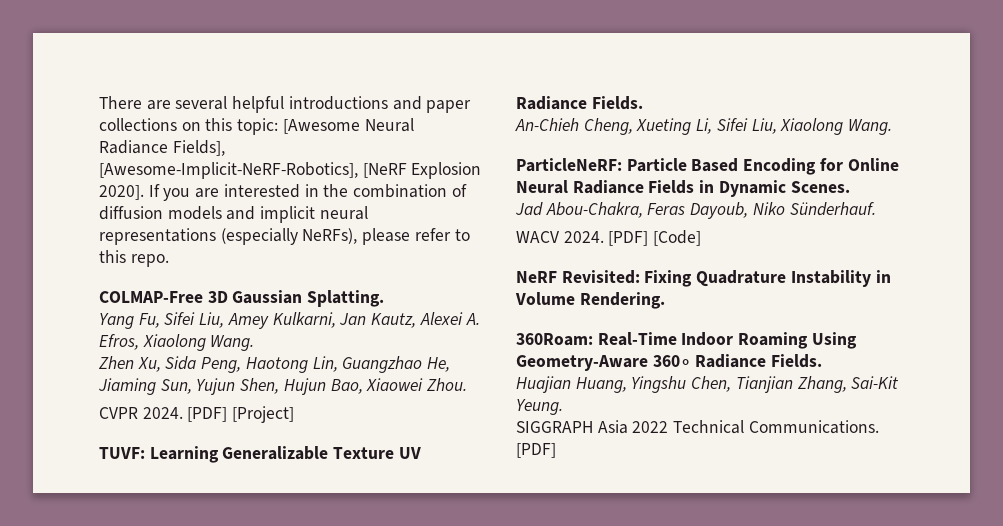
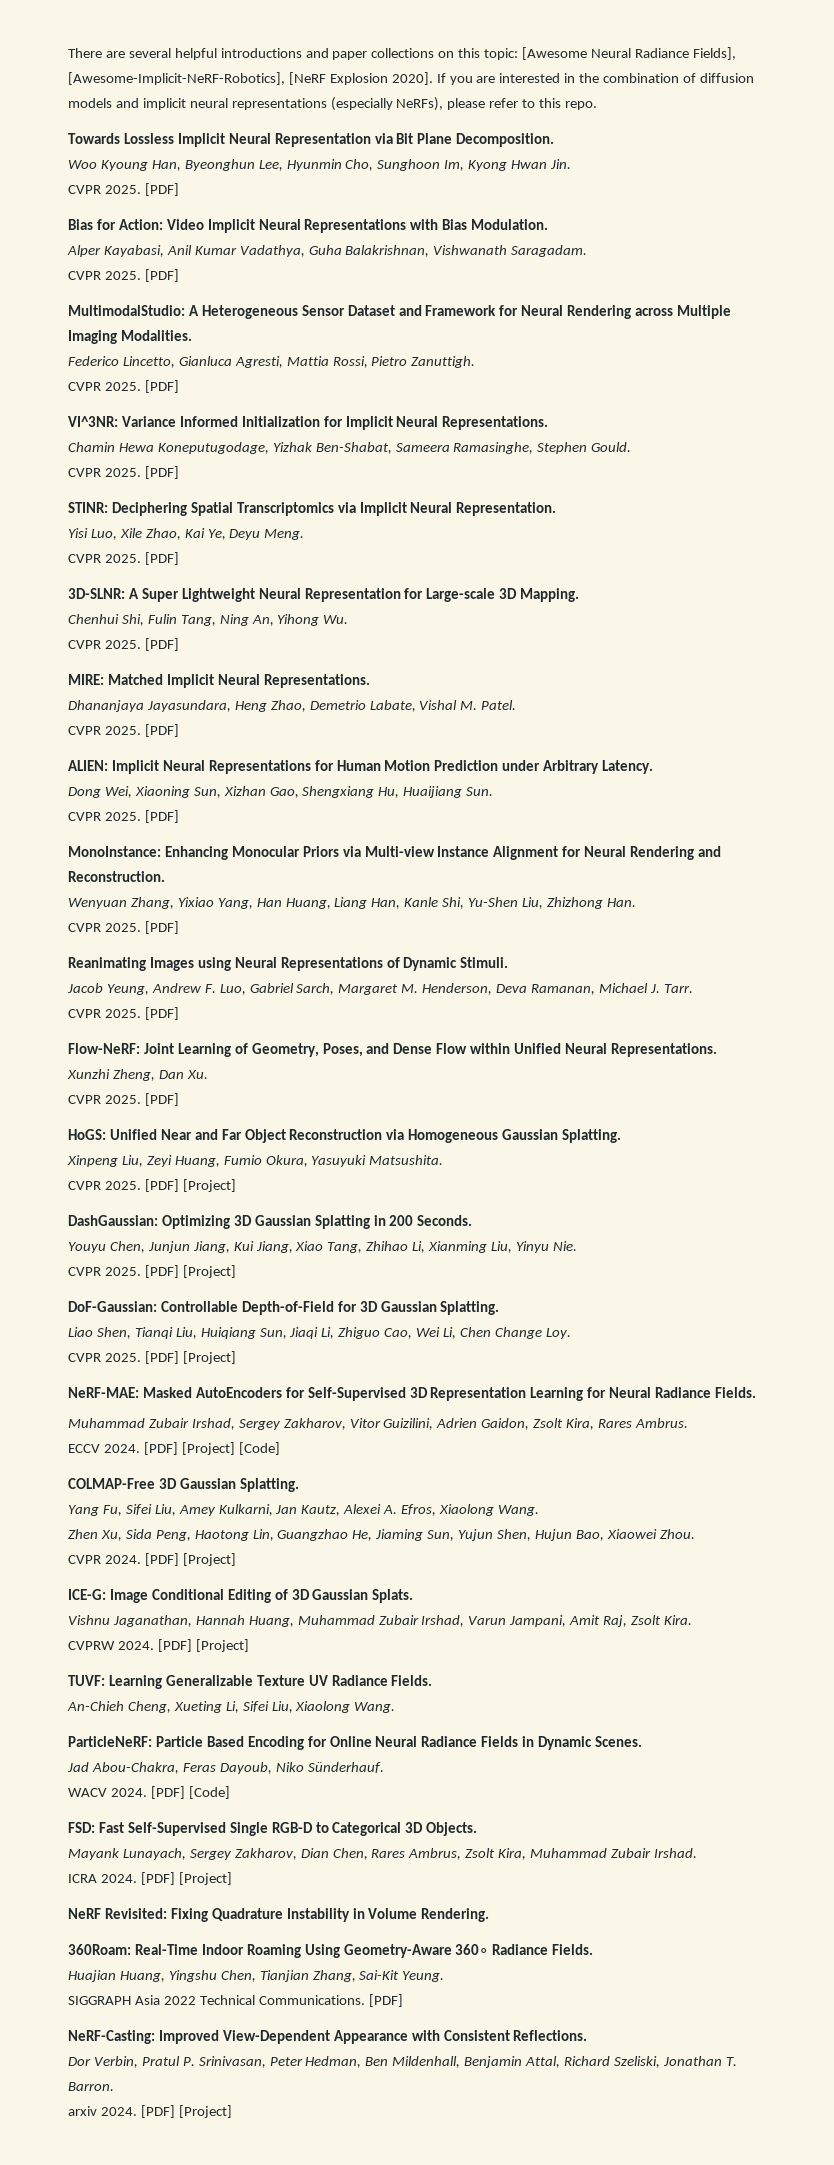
(169, 260) none -> [68,133,555,147] [68,159,572,171] [68,183,179,196] [68,219,549,233] [67,245,588,257] [68,269,179,282] [68,305,732,319] [68,330,192,344] [68,356,476,368] [68,380,179,393] [68,416,549,430] [68,442,632,454] [68,466,179,479] [68,502,557,516] [68,528,305,540] [68,552,179,565] [68,588,580,602] [68,614,349,626] [68,638,179,651] [68,674,370,688] [68,700,517,712] [68,724,179,737] [68,760,654,774] [68,786,494,798] [68,810,179,823] [68,846,722,860] [68,871,165,882] [68,897,636,909] [68,921,179,934] [68,957,509,971] [67,983,693,995] [68,1007,179,1020] [68,1043,717,1057] [67,1069,208,1081] [68,1093,179,1106] [68,1129,622,1143] [67,1155,444,1167] [68,1179,236,1192] [68,1215,473,1229] [68,1241,577,1253] [68,1265,236,1278] [68,1301,500,1315] [68,1327,571,1339] [68,1351,236,1364] [68,1387,757,1401] [68,1418,688,1430] [68,1442,280,1455] // Towards Lossless Implicit Neural Representation via Bit Plane Decomposition. // Woo Kyoung Han, Byeonghun Lee, Hyunmin Cho, Sunghoon Im, Kyong Hwan Jin. // CVPR 2025. [PDF] // Bias for Action: Video Implicit Neural Representations with Bias Modulation. // Alper Kayabasi, Anil Kumar Vadathya, Guha Balakrishnan, Vishwanath Saragadam. // CVPR 2025. [PDF] // MultimodalStudio: A Heterogeneous Sensor Dataset and Framework for Neural Rendering across Multiple Imaging Modalities. // Federico Lincetto, Gianluca Agresti, Mattia Rossi, Pietro Zanuttigh. // CVPR 2025. [PDF] // VI^3NR: Variance Informed Initialization for Implicit Neural Representations. // Chamin Hewa Koneputugodage, Yizhak Ben-Shabat, Sameera Ramasinghe, Stephen Gould. // CVPR 2025. [PDF] // STINR: Deciphering Spatial Transcriptomics via Implicit Neural Representation. // Yisi Luo, Xile Zhao, Kai Ye, Deyu Meng. // CVPR 2025. [PDF] // 3D-SLNR: A Super Lightweight Neural Representation for Large-scale 3D Mapping. // Chenhui Shi, Fulin Tang, Ning An, Yihong Wu. // CVPR 2025. [PDF] // MIRE: Matched Implicit Neural Representations. // Dhananjaya Jayasundara, Heng Zhao, Demetrio Labate, Vishal M. Patel. // CVPR 2025. [PDF] // ALIEN: Implicit Neural Representations for Human Motion Prediction under Arbitrary Latency. // Dong Wei, Xiaoning Sun, Xizhan Gao, Shengxiang Hu, Huaijiang Sun. // CVPR 2025. [PDF] // MonoInstance: Enhancing Monocular Priors via Multi-view Instance Alignment for Neural Rendering and Reconstruction. // Wenyuan Zhang, Yixiao Yang, Han Huang, Liang Han, Kanle Shi, Yu-Shen Liu, Zhizhong Han. // CVPR 2025. [PDF] // Reanimating Images using Neural Representations of Dynamic Stimuli. // Jacob Yeung, Andrew F. Luo, Gabriel Sarch, Margaret M. Henderson, Deva Ramanan, Michael J. Tarr. // CVPR 2025. [PDF] // Flow-NeRF: Joint Learning of Geometry, Poses, and Dense Flow within Unified Neural Representations. // Xunzhi Zheng, Dan Xu. // CVPR 2025. [PDF] // HoGS: Unified Near and Far Object Reconstruction via Homogeneous Gaussian Splatting. // Xinpeng Liu, Zeyi Huang, Fumio Okura, Yasuyuki Matsushita. // CVPR 2025. [PDF] [Project] // DashGaussian: Optimizing 3D Gaussian Splatting in 200 Seconds. // Youyu Chen, Junjun Jiang, Kui Jiang, Xiao Tang, Zhihao Li, Xianming Liu, Yinyu Nie. // CVPR 2025. [PDF] [Project] // DoF-Gaussian: Controllable Depth-of-Field for 3D Gaussian Splatting. // Liao Shen, Tianqi Liu, Huiqiang Sun, Jiaqi Li, Zhiguo Cao, Wei Li, Chen Change Loy. // CVPR 2025. [PDF] [Project] // NeRF-MAE: Masked AutoEncoders for Self-Supervised 3D Representation Learning for Neural Radiance Fields. // Muhammad Zubair Irshad, Sergey Zakharov, Vitor Guizilini, Adrien Gaidon, Zsolt Kira, Rares Ambrus. // ECCV 2024. [PDF] [Project] [Code]
(295, 414) none -> [68,1589,414,1603] [68,1615,692,1627] [68,1639,249,1652] // ICE-G: Image Conditional Editing of 3D Gaussian Splats. // Vishnu Jaganathan, Hannah Huang, Muhammad Zubair Irshad, Varun Jampani, Amit Raj, Zsolt Kira. // CVPRW 2024. [PDF] [Project]
(702, 238) none -> [68,1822,478,1836] [68,1848,697,1860] [68,1872,232,1885] // FSD: Fast Self-Supervised Single RGB-D to Categorical 3D Objects. // Mayank Lunayach, Sergey Zakharov, Dian Chen, Rares Ambrus, Zsolt Kira, Muhammad Zubair Irshad. // ICRA 2024. [PDF] [Project]
(556, 450) none -> [68,2030,588,2044] [68,2056,737,2068] [68,2082,114,2091] [68,2105,232,2118] // NeRF-Casting: Improved View-Dependent Appearance with Consistent Reflections. // Dor Verbin, Pratul P. Srinivasan, Peter Hedman, Ben Mildenhall, Benjamin Attal, Richard Szeliski, Jonathan T. Barron. // arxiv 2024. [PDF] [Project]

